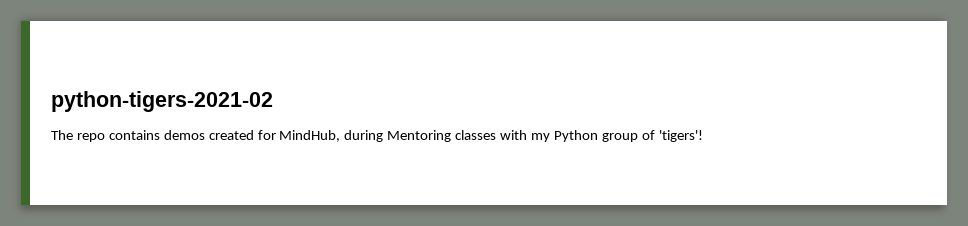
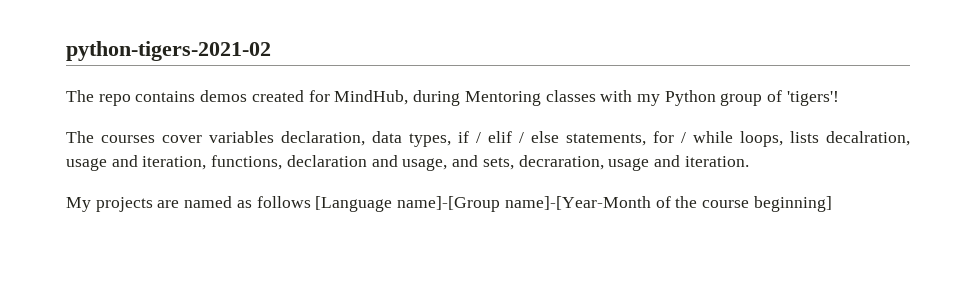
(703, 136) none -> [66,131,910,147] [66,155,749,171] [66,196,832,212] // The courses cover variables declaration, data types, if / elif / else statements, for / while loops, lists decalration, usage and iteration, functions, declaration and usage, and sets, decraration, usage and iteration. // My projects are named as follows [Language name]-[Group name]-[Year-Month of the course beginning]

